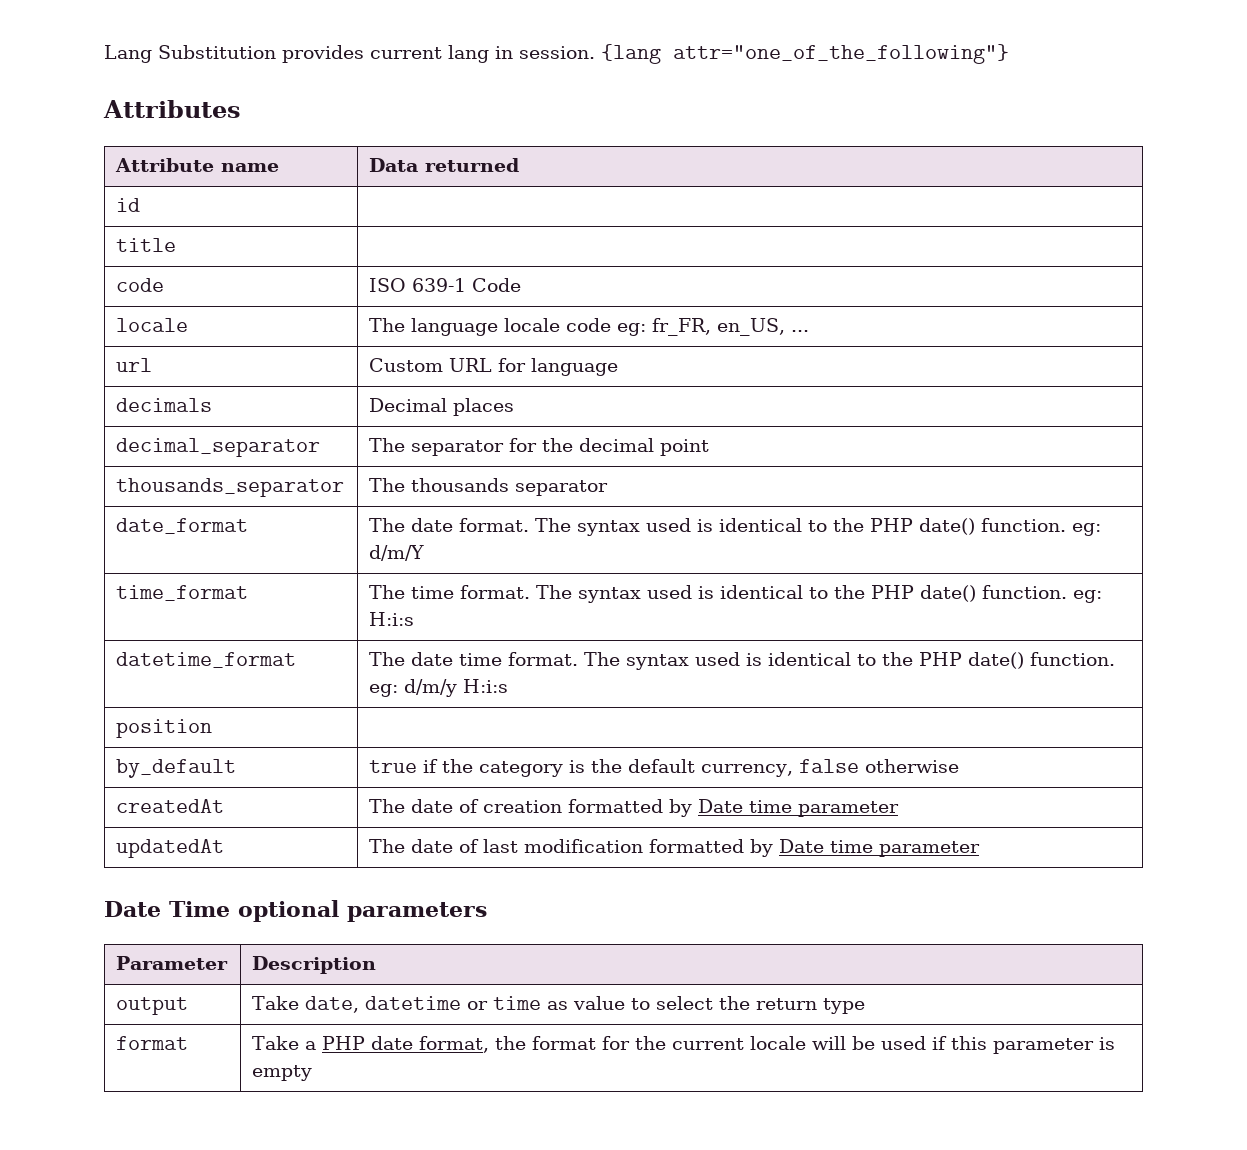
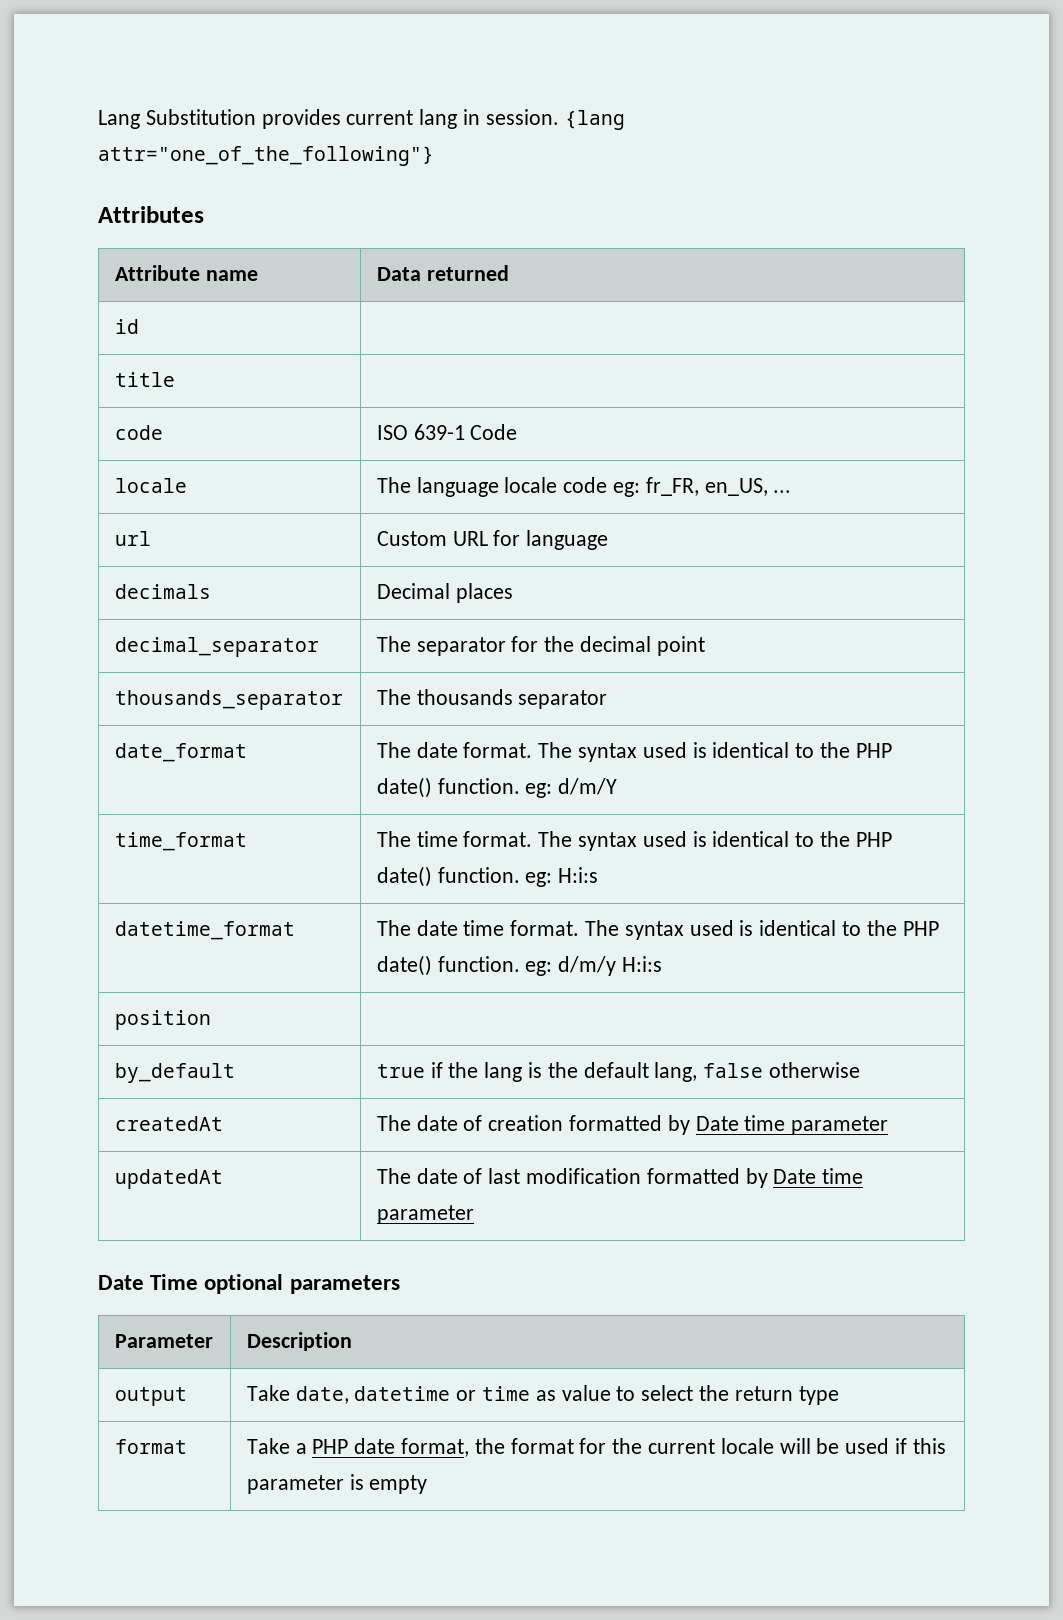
[479,761,564,777] category -> [484,1062,523,1082] lang
[701,764,794,777] currency, -> [654,1062,698,1082] lang,

